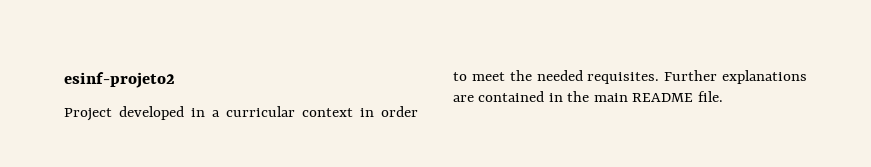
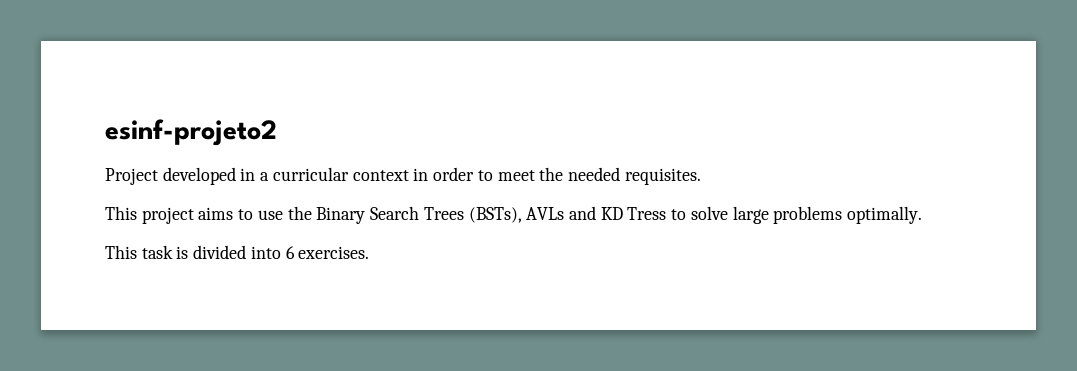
[664,70,807,84] [453,91,723,102] Further explanations are contained in the main README file. -> [105,206,923,224] [105,245,370,259] // This project aims to use the Binary Search Trees (BSTs), AVLs and KD Tress to solve large problems optimally. // This task is divided into 6 exercises.

